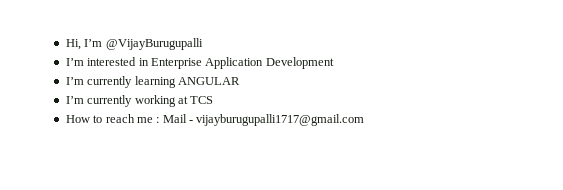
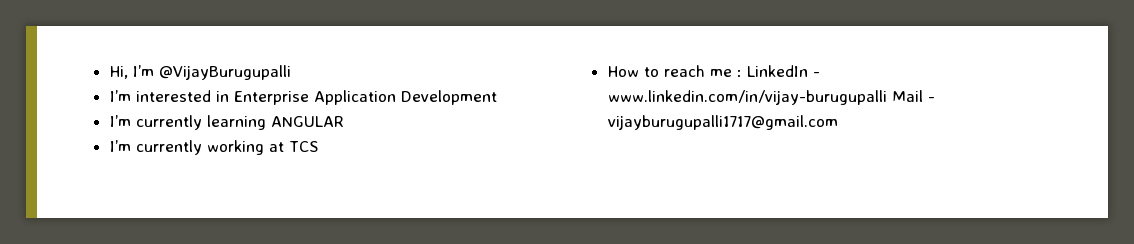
(160, 120) none -> [746,65,820,77] [607,90,887,105] LinkedIn - www.linkedin.com/in/vijay-burugupalli

